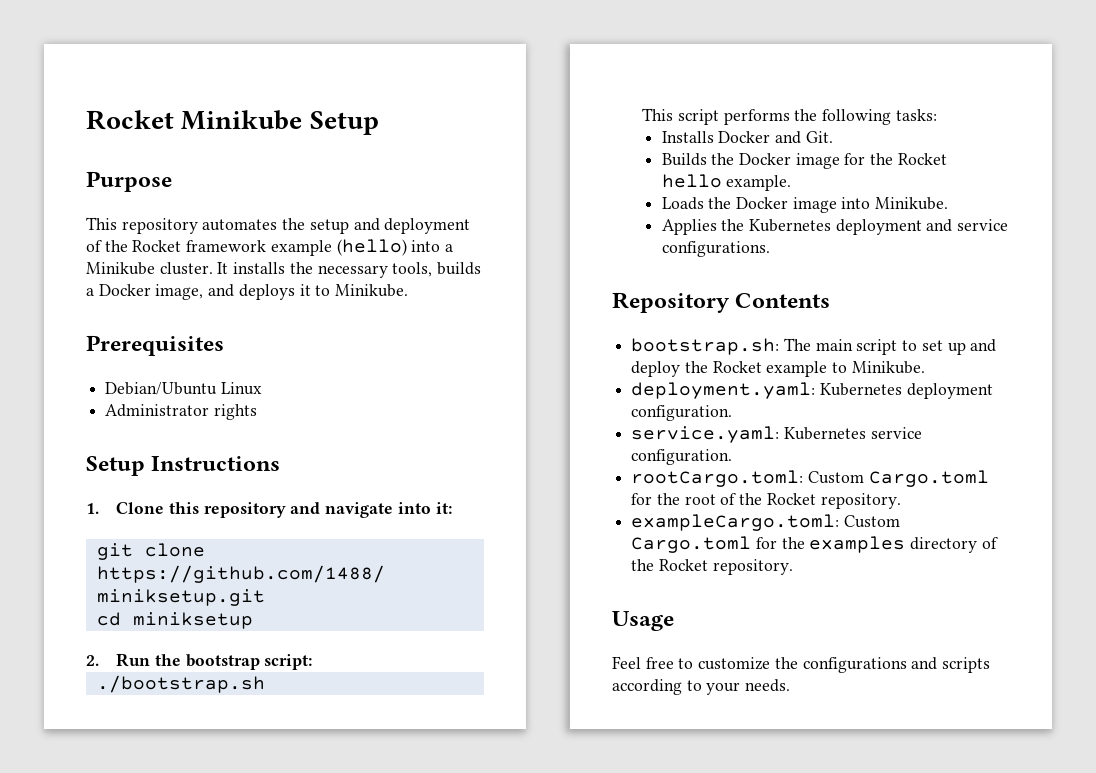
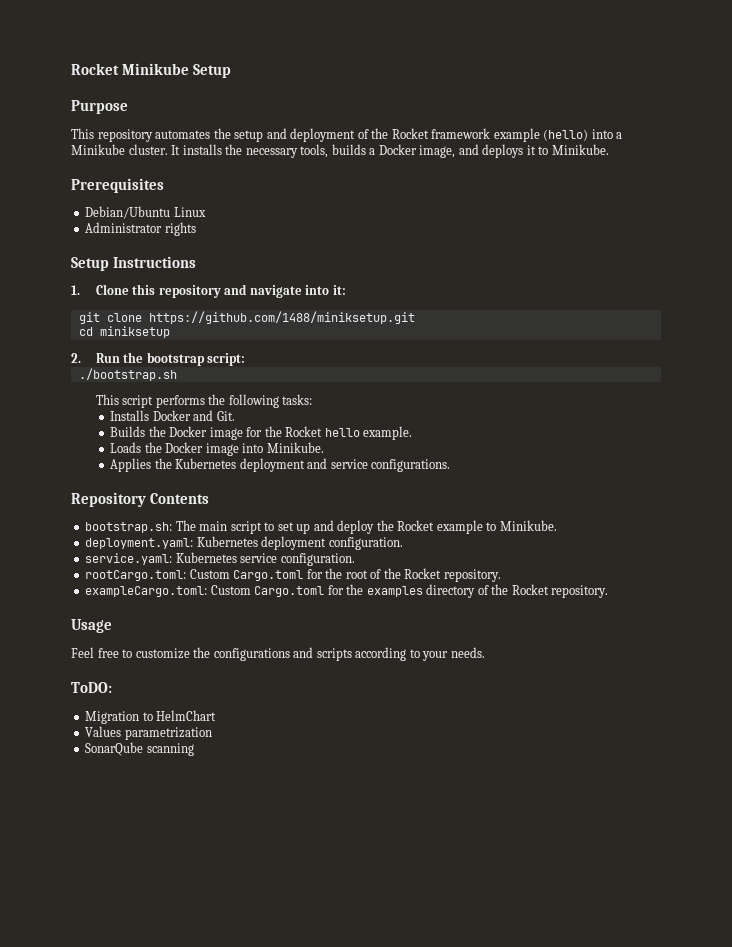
(791, 685) none -> [71,682,112,693] [85,710,217,724] [85,726,212,740] [85,742,194,756] // ToDO: // Migration to HelmChart // Values parametrization // SonarQube scanning

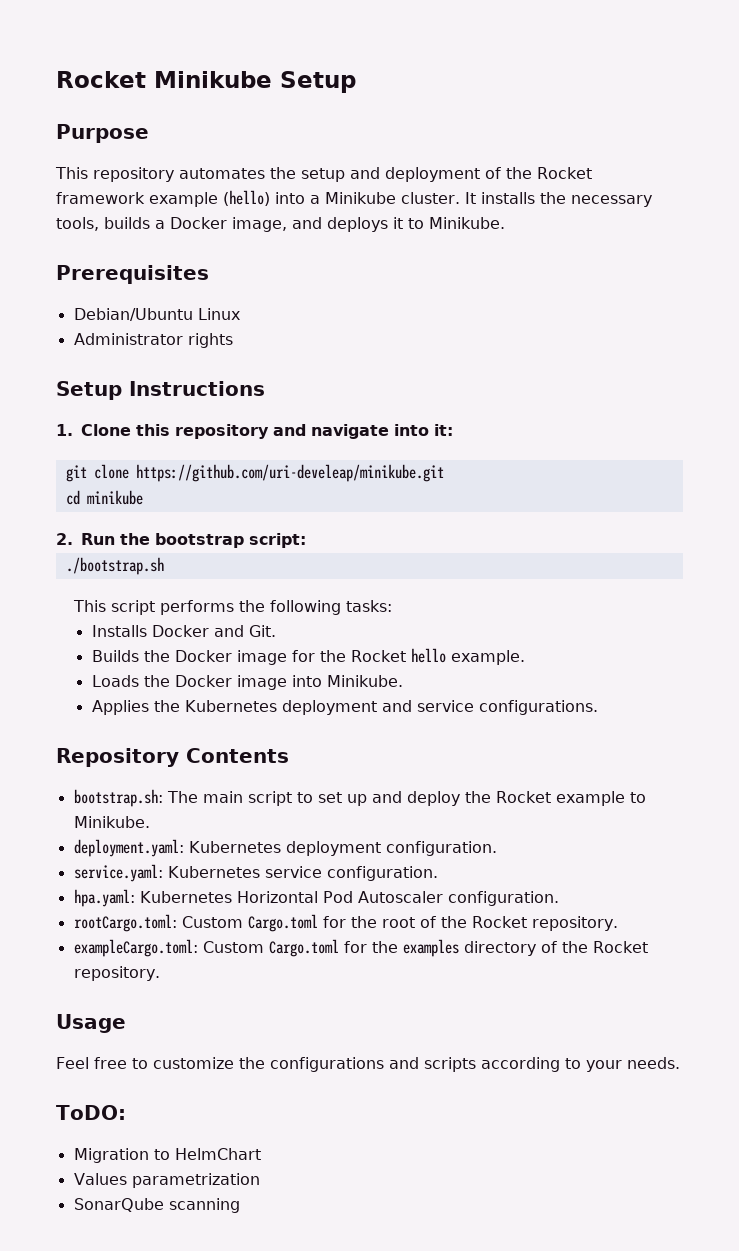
[148,311,415,324] https://github.com/1488/miniksetup.git -> [135,464,444,482] https://github.com/uri-develeap/minikube.git
[99,326,170,338] miniksetup -> [86,490,143,505] minikube
(355, 559) none -> [73,889,559,907] // hpa.yaml: Kubernetes Horizontal Pod Autoscaler configuration.

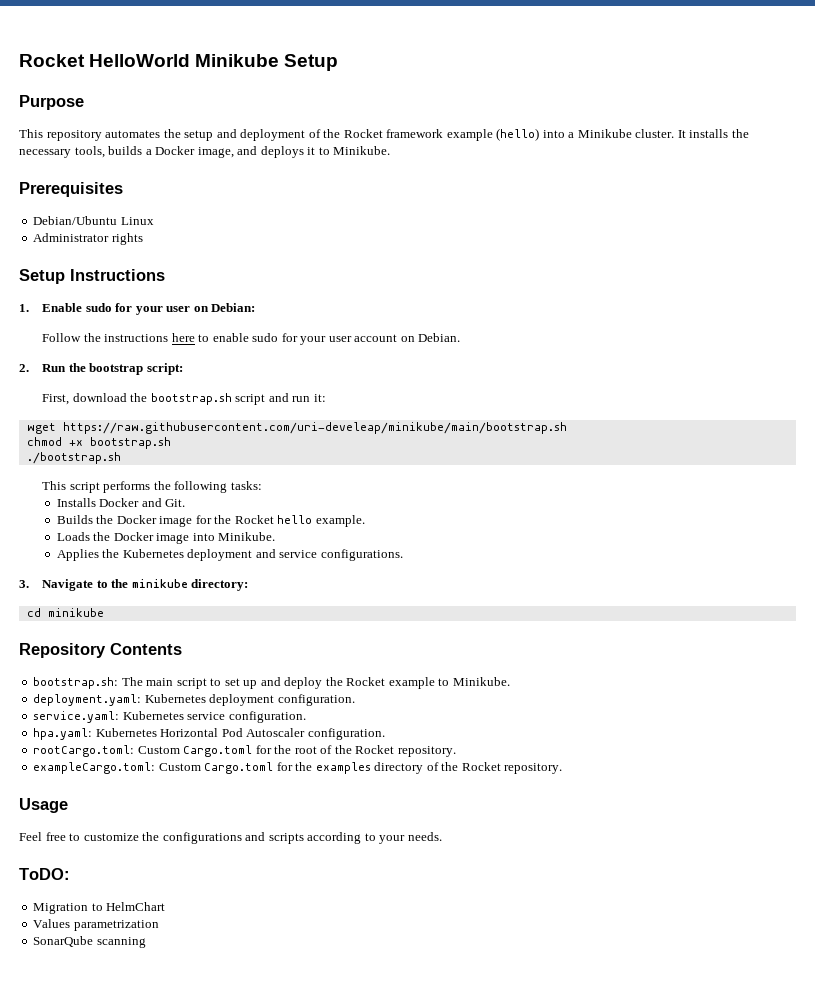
[56,71,146,88] Rocket -> [19,54,191,67] Rocket HelloWorld
[81,424,453,439] [65,464,444,482] [65,490,143,505] Clone this repository and navigate into it: // git clone https://github.com/uri-develeap/minikube.git // cd minikube -> [42,303,256,315] [42,333,461,345] Enable sudo for your user on Debian: // Follow the instructions here to enable sudo for your user account on Debian.
(306, 540) none -> [42,393,326,405] [26,422,567,434] [26,437,171,449] // First, download the bootstrap.sh script and run it: // wget https://raw.githubusercontent.com/uri-develeap/minikube/main/bootstrap.sh // chmod +x bootstrap.sh
(598, 707) none -> [19,579,249,591] [26,608,104,617] // 3. Navigate to the minikube directory: // cd minikube

